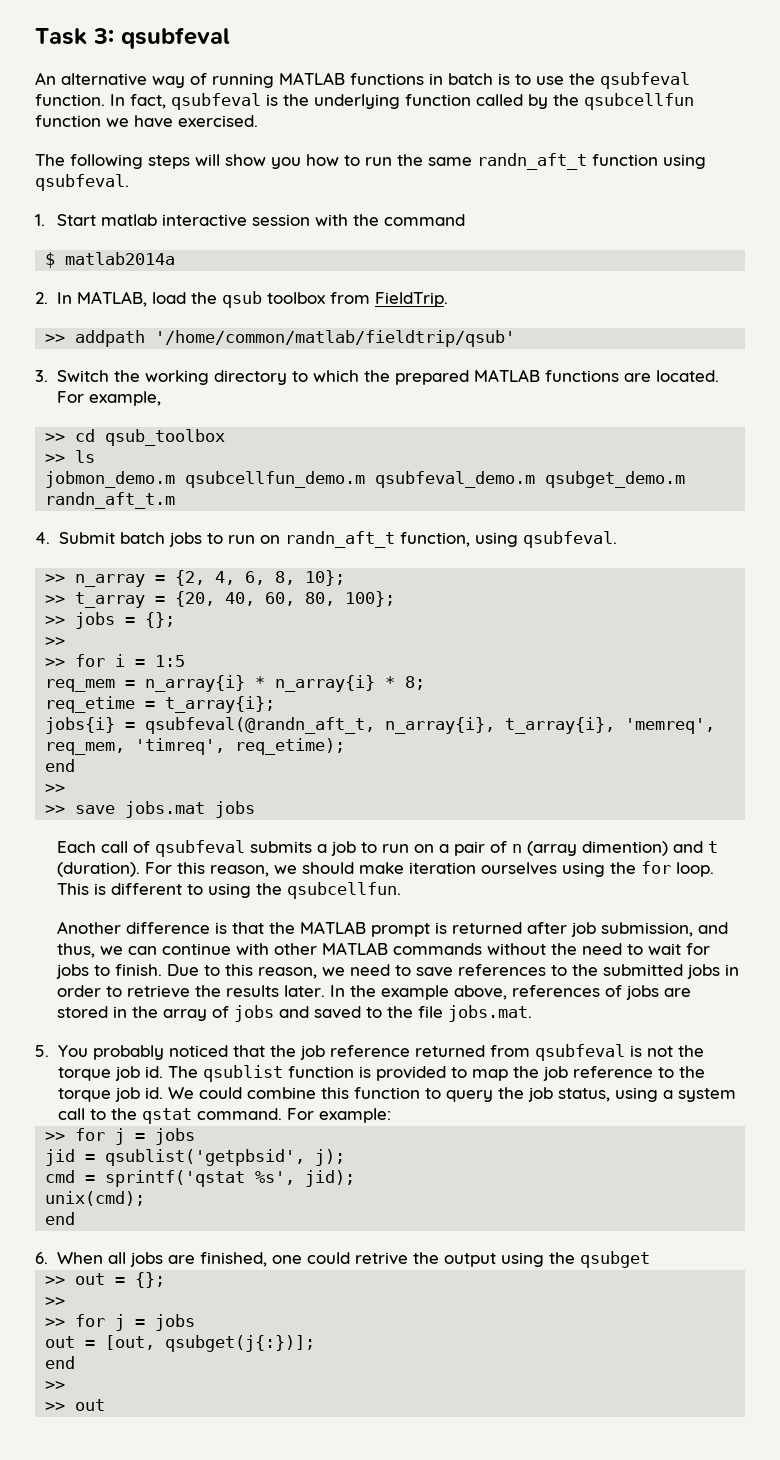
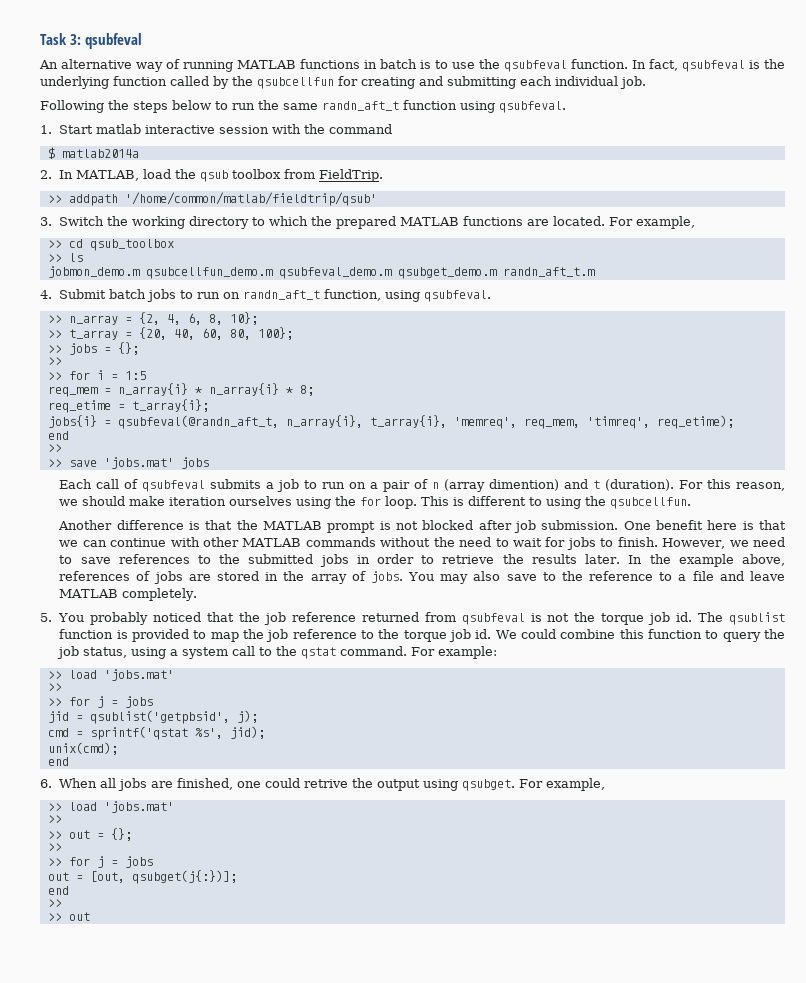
[35,115,258,128] [35,154,339,169] function we have exercised. // The following steps will show you how -> [338,76,646,89] [40,100,211,113] for creating and submitting each individual job. // Following the steps below
[125,801,206,818] jobs.mat -> [103,457,174,469] 'jobs.mat'
[452,922,729,937] [57,943,96,958] returned after job submission, and thus, -> [395,520,787,533] not blocked after job submission. One benefit here is that
[167,964,318,979] Due to this reason, -> [662,538,726,549] However,
[234,1005,533,1022] jobs and saved to the file jobs.mat. -> [370,571,785,584] [59,588,198,601] jobs. You may also save to the reference to a file and leave MATLAB completely.
(391, 1115) none -> [47,669,174,681] [47,683,62,691] // >> load 'jobs.mat' // >>
[549,1251,651,1268] the qsubget -> [462,778,606,791] [47,801,174,813] [47,815,62,823] qsubget. For example, // >> load 'jobs.mat' // >>

